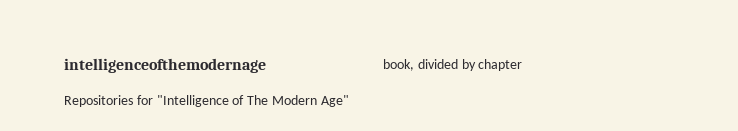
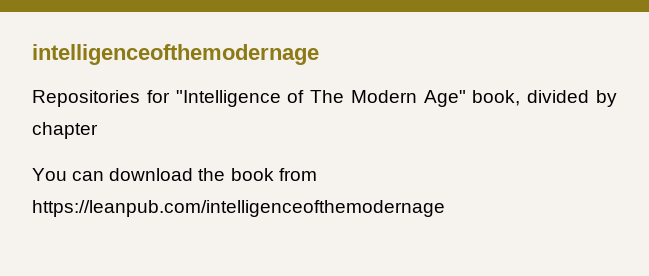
(523, 65) none -> [32,168,317,181] [32,200,445,217] // You can download the book from https://leanpub.com/intelligenceofthemodernage

